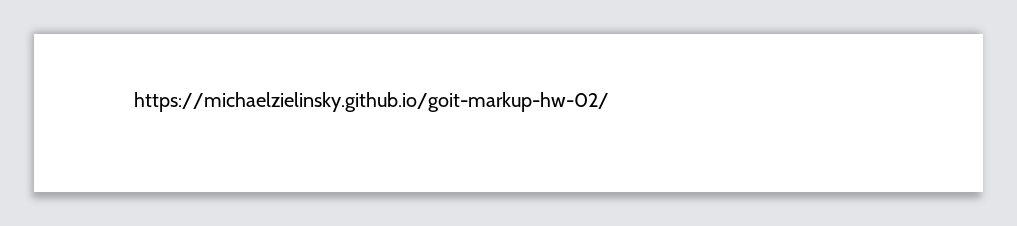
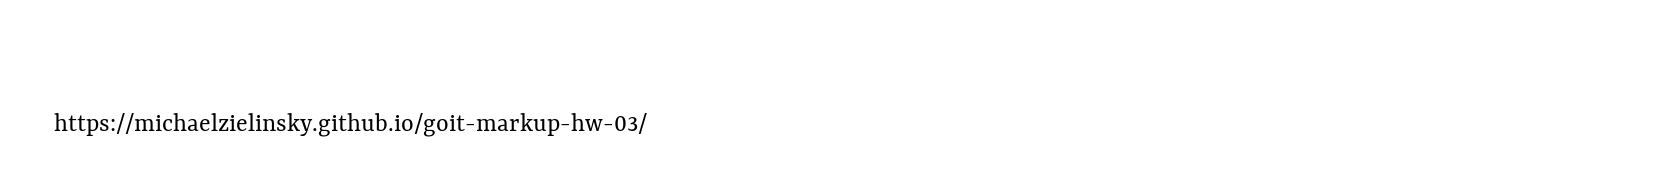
[134,92,609,112] https://michaelzielinsky.github.io/goit-markup-hw-02/ -> [54,113,647,137] https://michaelzielinsky.github.io/goit-markup-hw-03/

